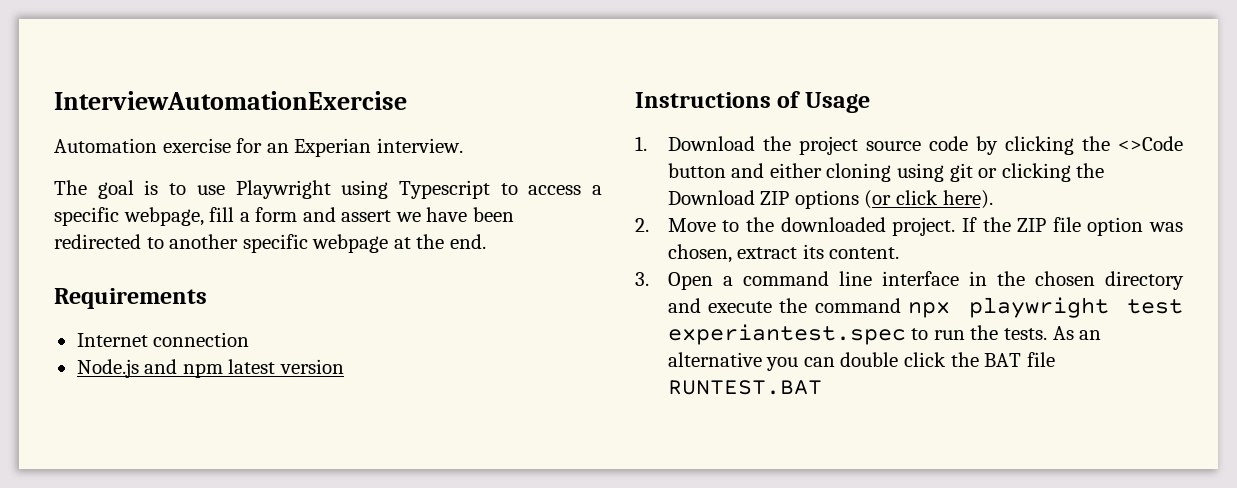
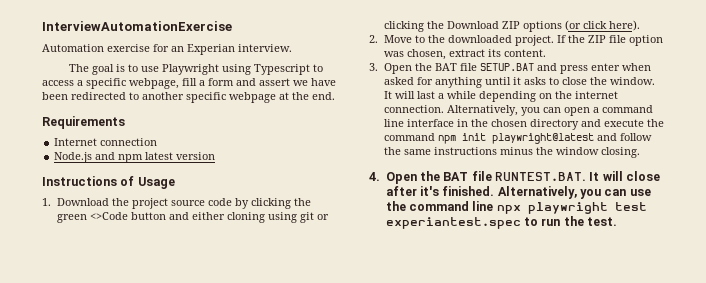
(1110, 143) none -> [56,214,87,223] green
(713, 281) none -> [414,63,651,74] [383,77,655,88] [383,91,618,102] [383,105,590,116] the BAT file SETUP.BAT and press enter when asked for anything until it asks to close the window. It will last a while depending on the internet connection. Alternatively, you can open
(901, 305) none -> [437,133,652,144] [383,147,640,158] [369,171,661,184] [385,186,651,199] [385,201,494,211] npm init playwright@latest and follow the same instructions minus the window closing. // 4. Open the BAT file RUNTEST.BAT. It will close after it's finished. Alternatively, you can use the command line
[1003,326,1102,340] [667,352,1055,371] [667,380,822,395] tests. As an alternative you can double click the BAT file RUNTEST.BAT -> [587,217,617,226] test.

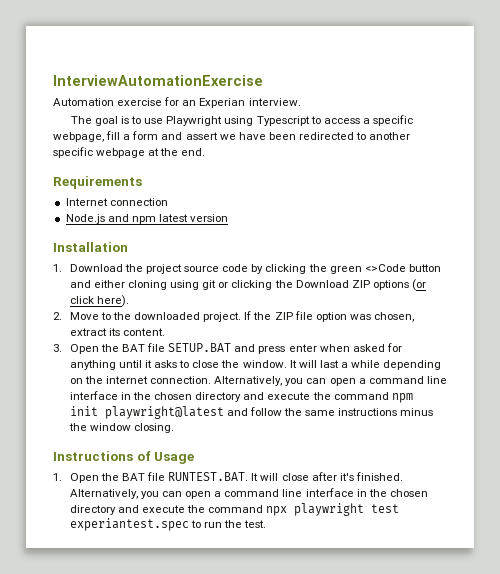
[42,176,175,189] Instructions of Usage -> [53,242,128,252] Installation
[369,172,380,181] 4. -> [53,451,195,464] [53,473,62,481] Instructions of Usage // 1.
[629,189,651,196] [385,201,494,211] use the command line -> [185,488,428,499] [69,505,264,515] open a command line interface in the chosen directory and execute the command

